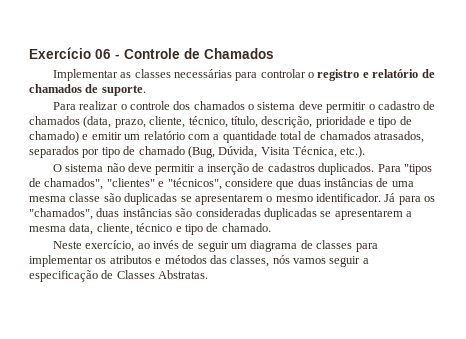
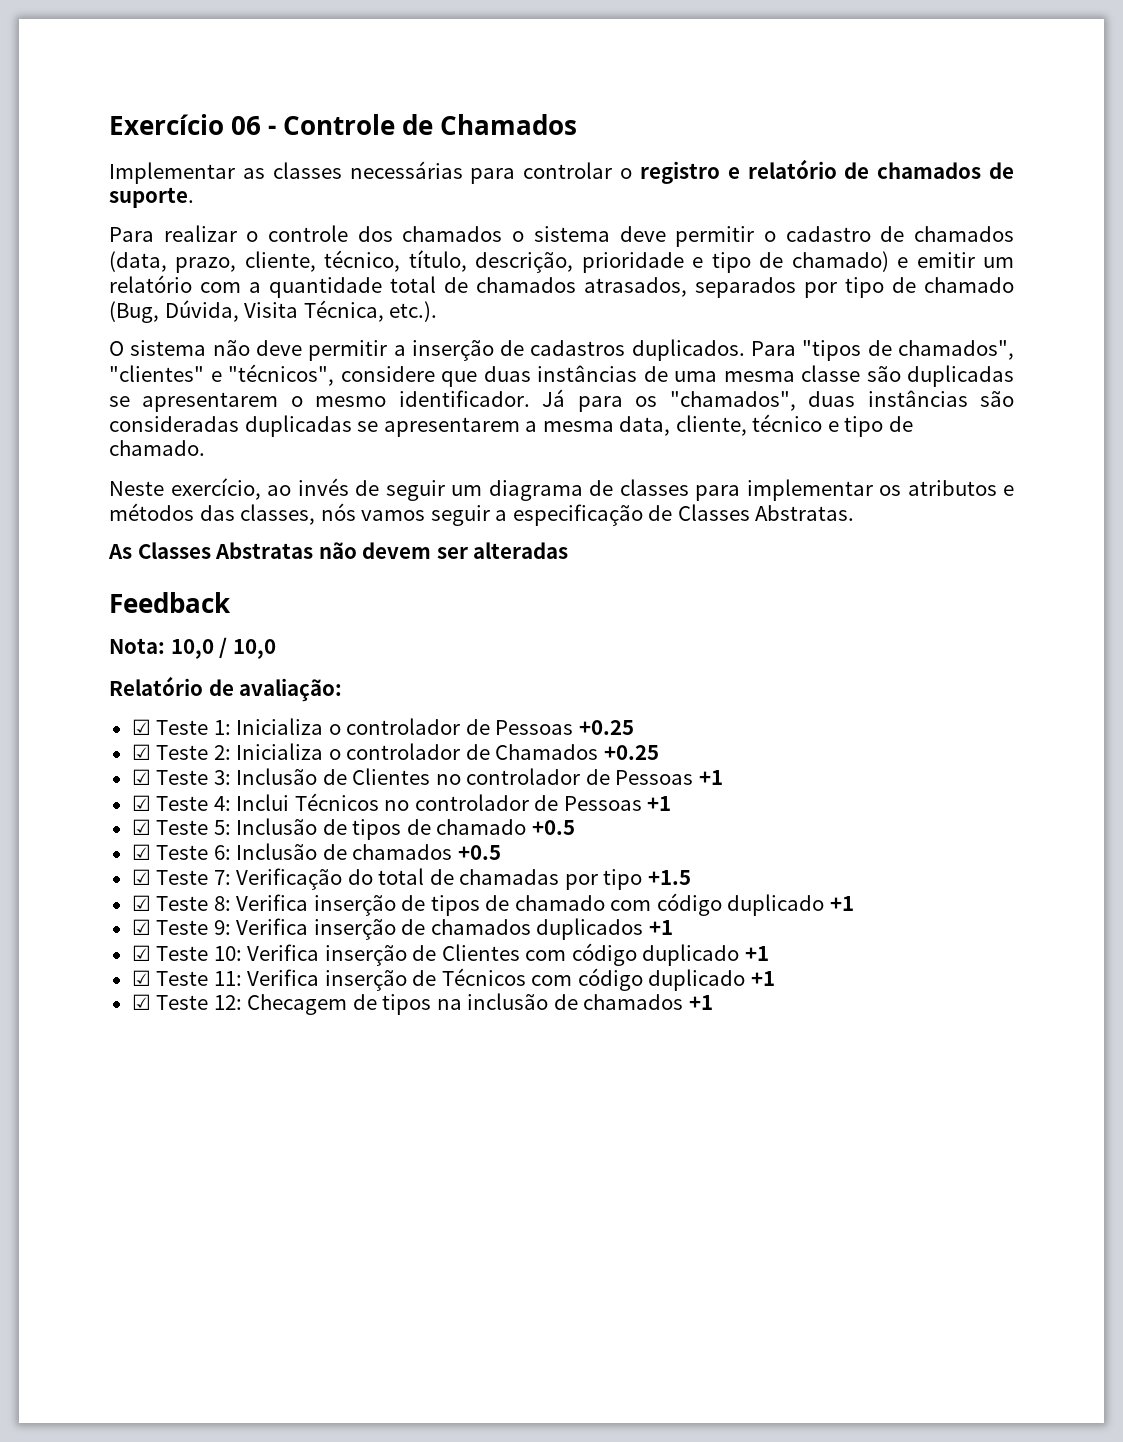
(209, 274) none -> [108,542,569,559] [109,592,231,613] [109,637,276,659] [109,676,343,702] [131,718,634,735] [131,743,659,760] [131,768,723,785] [131,793,672,811] [131,818,575,840] [131,843,501,860] [131,868,691,890] [131,893,854,916] [131,918,673,940] [131,943,769,966] [131,968,775,991] [131,993,713,1015] // As Classes Abstratas não devem ser alteradas // Feedback // Nota: 10,0 / 10,0 // Relatório de avaliação: // ☑ Teste 1: Inicializa o controlador de Pessoas +0.25 // ☑ Teste 2: Inicializa o controlador de Chamados +0.25 // ☑ Teste 3: Inclusão de Clientes no controlador de Pessoas +1 // ☑ Teste 4: Inclui Técnicos no controlador de Pessoas +1 // ☑ Teste 5: Inclusão de tipos de chamado +0.5 // ☑ Teste 6: Inclusão de chamados +0.5 // ☑ Teste 7: Verificação do total de chamadas por tipo +1.5 // ☑ Teste 8: Verifica inserção de tipos de chamado com código duplicado +1 // ☑ Teste 9: Verifica inserção de chamados duplicados +1 // ☑ Teste 10: Verifica inserção de Clientes com código duplicado +1 // ☑ Teste 11: Verifica inserção de Técnicos com código duplicado +1 // ☑ Teste 12: Checagem de tipos na inclusão de chamados +1

